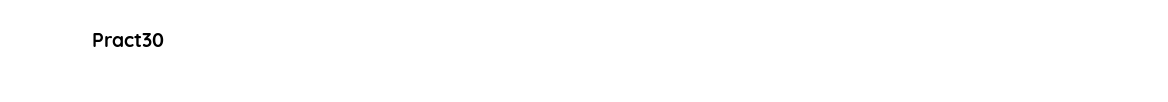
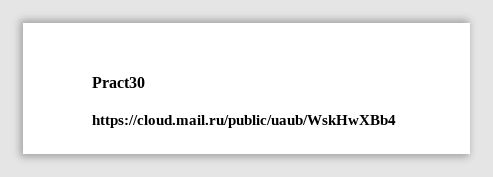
(164, 40) none -> [92,115,396,128] // https://cloud.mail.ru/public/uaub/WskHwXBb4

